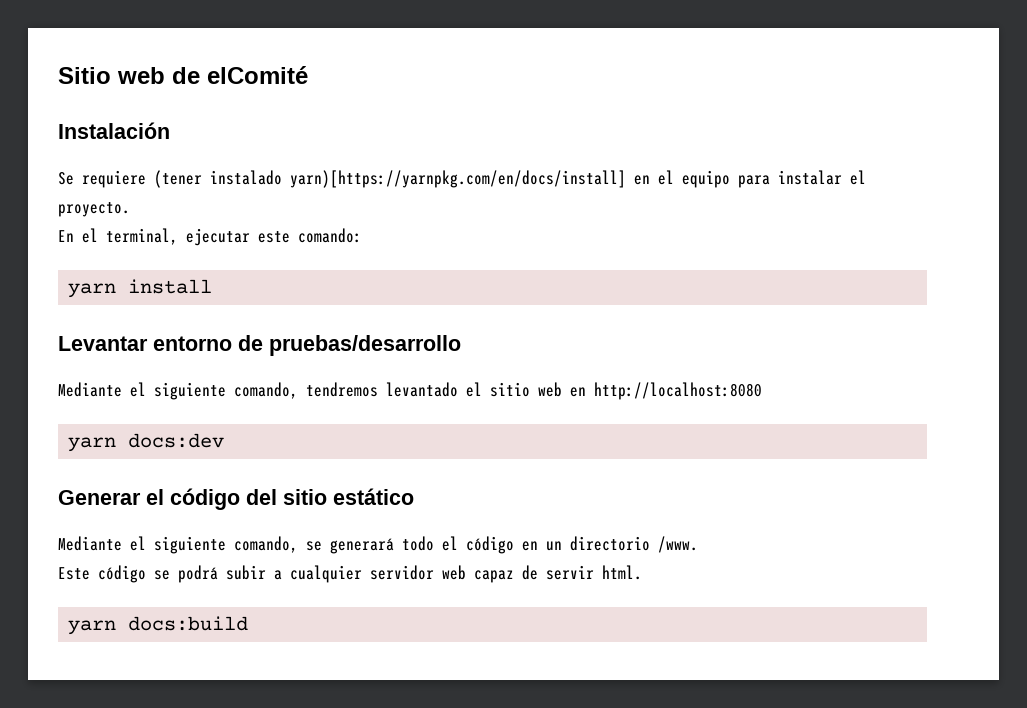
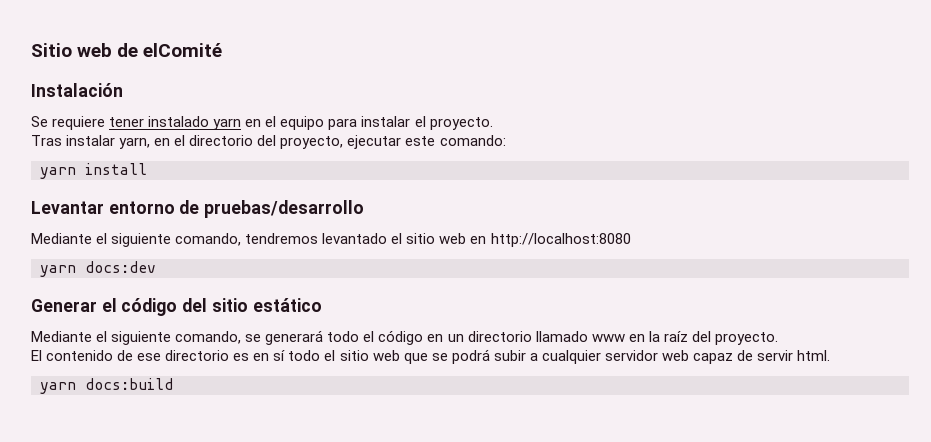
[154,170,626,188] (tener instalado yarn)[https://yarnpkg.com/en/docs/install] -> [109,116,242,130] tener instalado yarn
[58,228,178,245] En el terminal, -> [31,135,344,149] Tras instalar yarn, en el directorio del proyecto,
[658,536,698,553] [58,565,146,583] /www. // Este código -> [535,331,778,345] [31,350,428,364] llamado www en la raíz del proyecto. // El contenido de ese directorio es en sí todo el sitio web que

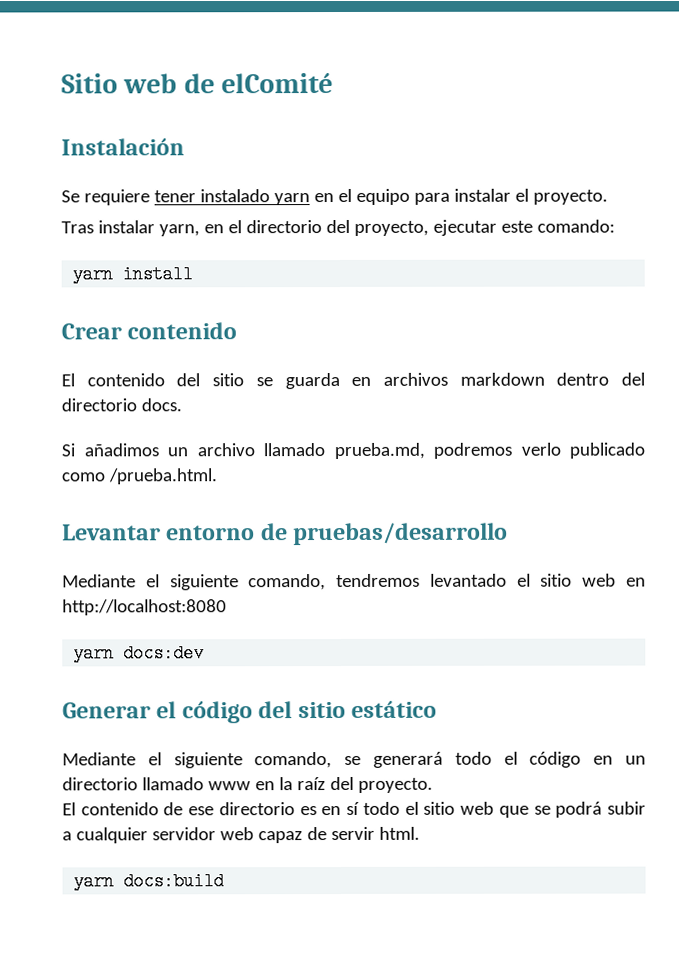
(147, 169) none -> [61,322,238,340] [61,372,645,390] [61,398,182,412] [61,442,645,460] [61,468,218,485] // Crear contenido // El contenido del sitio se guarda en archivos markdown dentro del directorio docs. // Si añadimos un archivo llamado prueba.md, podremos verlo publicado como /prueba.html.

